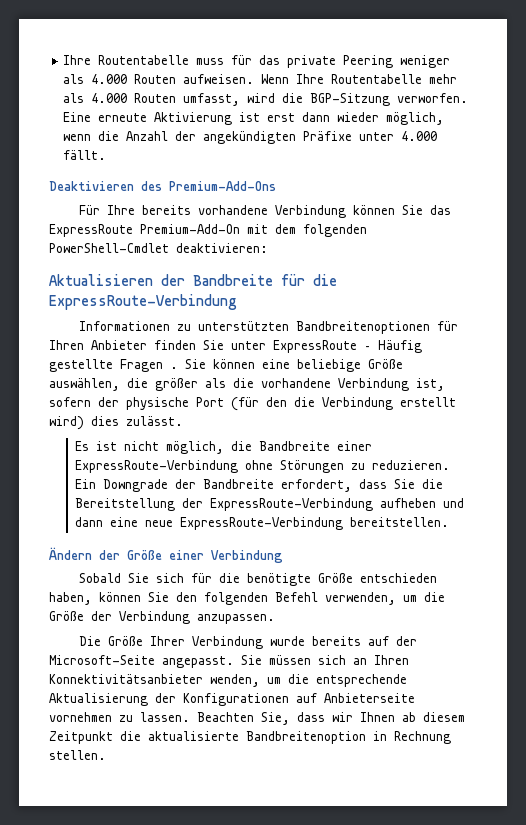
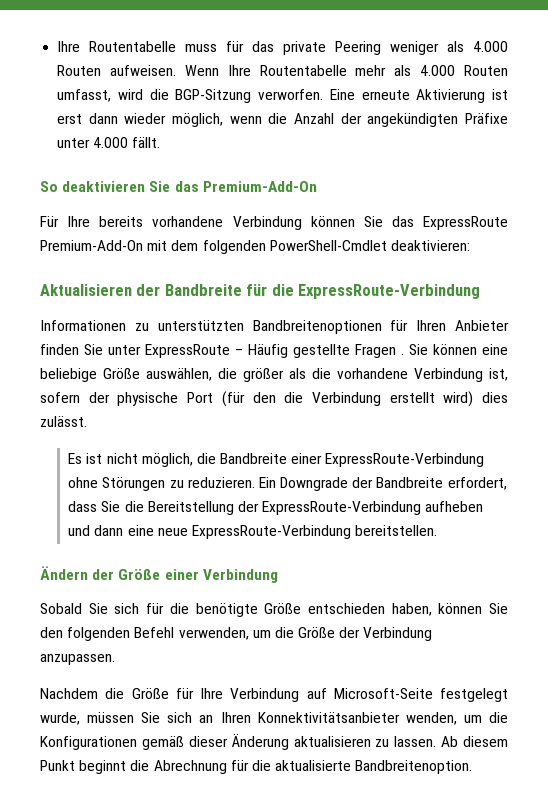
[49,181,276,191] Deaktivieren des Premium-Add-Ons -> [40,181,317,192] So deaktivieren Sie das Premium-Add-On
[79,636,418,649] [49,655,311,668] Die Größe Ihrer Verbindung wurde bereits auf der Microsoft-Seite angepasst. Sie müssen -> [40,688,508,702] [40,712,161,725] Nachdem die Größe für Ihre Verbindung auf Microsoft-Seite festgelegt wurde, müssen Sie
[316,674,407,687] [49,693,415,706] [49,712,465,725] [49,731,451,744] [49,750,106,760] entsprechende Aktualisierung der Konfigurationen auf Anbieterseite vornehmen zu lassen. Beachten Sie, dass wir Ihnen ab diesem Zeitpunkt die aktualisierte Bandbreitenoption in Rechnung stellen. -> [40,733,508,750] [40,760,473,774] Konfigurationen gemäß dieser Änderung aktualisieren zu lassen. Ab diesem Punkt beginnt die Abrechnung für die aktualisierte Bandbreitenoption.

